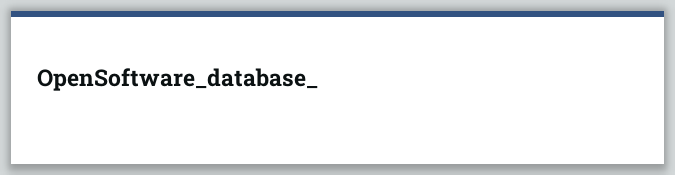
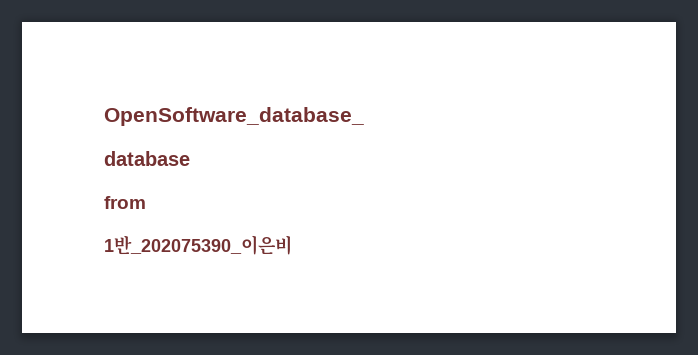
(318, 79) none -> [104,151,190,166] [104,196,146,209] [104,235,292,255] // database // from // 1반_202075390_이은비

